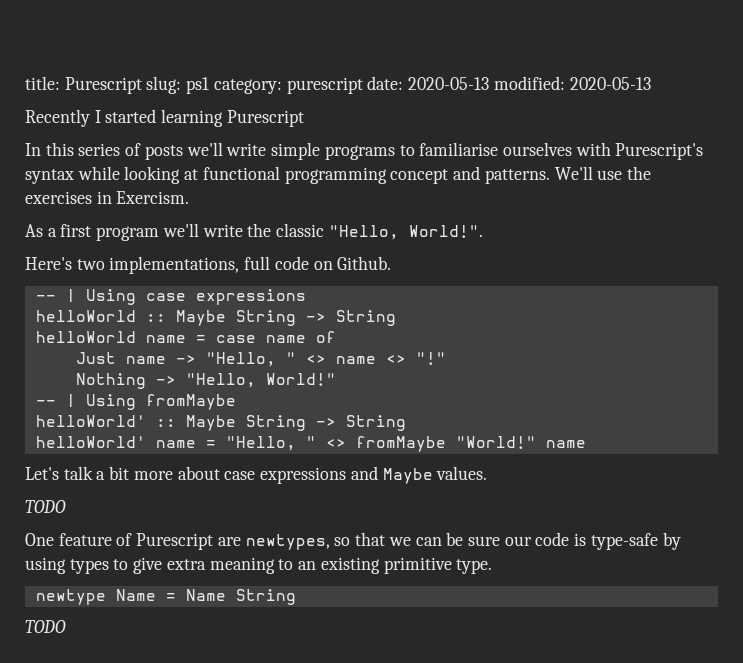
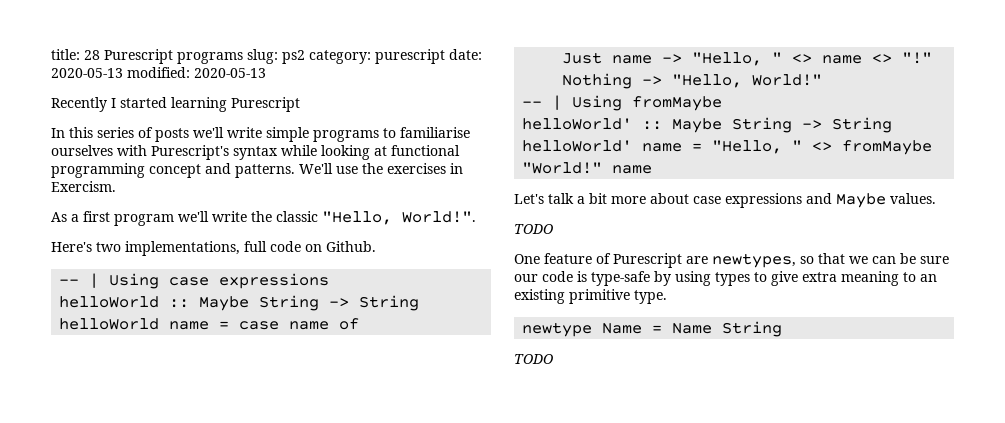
[64,76,210,94] Purescript slug: ps1 -> [84,49,305,64] 28 Purescript programs slug: ps2

